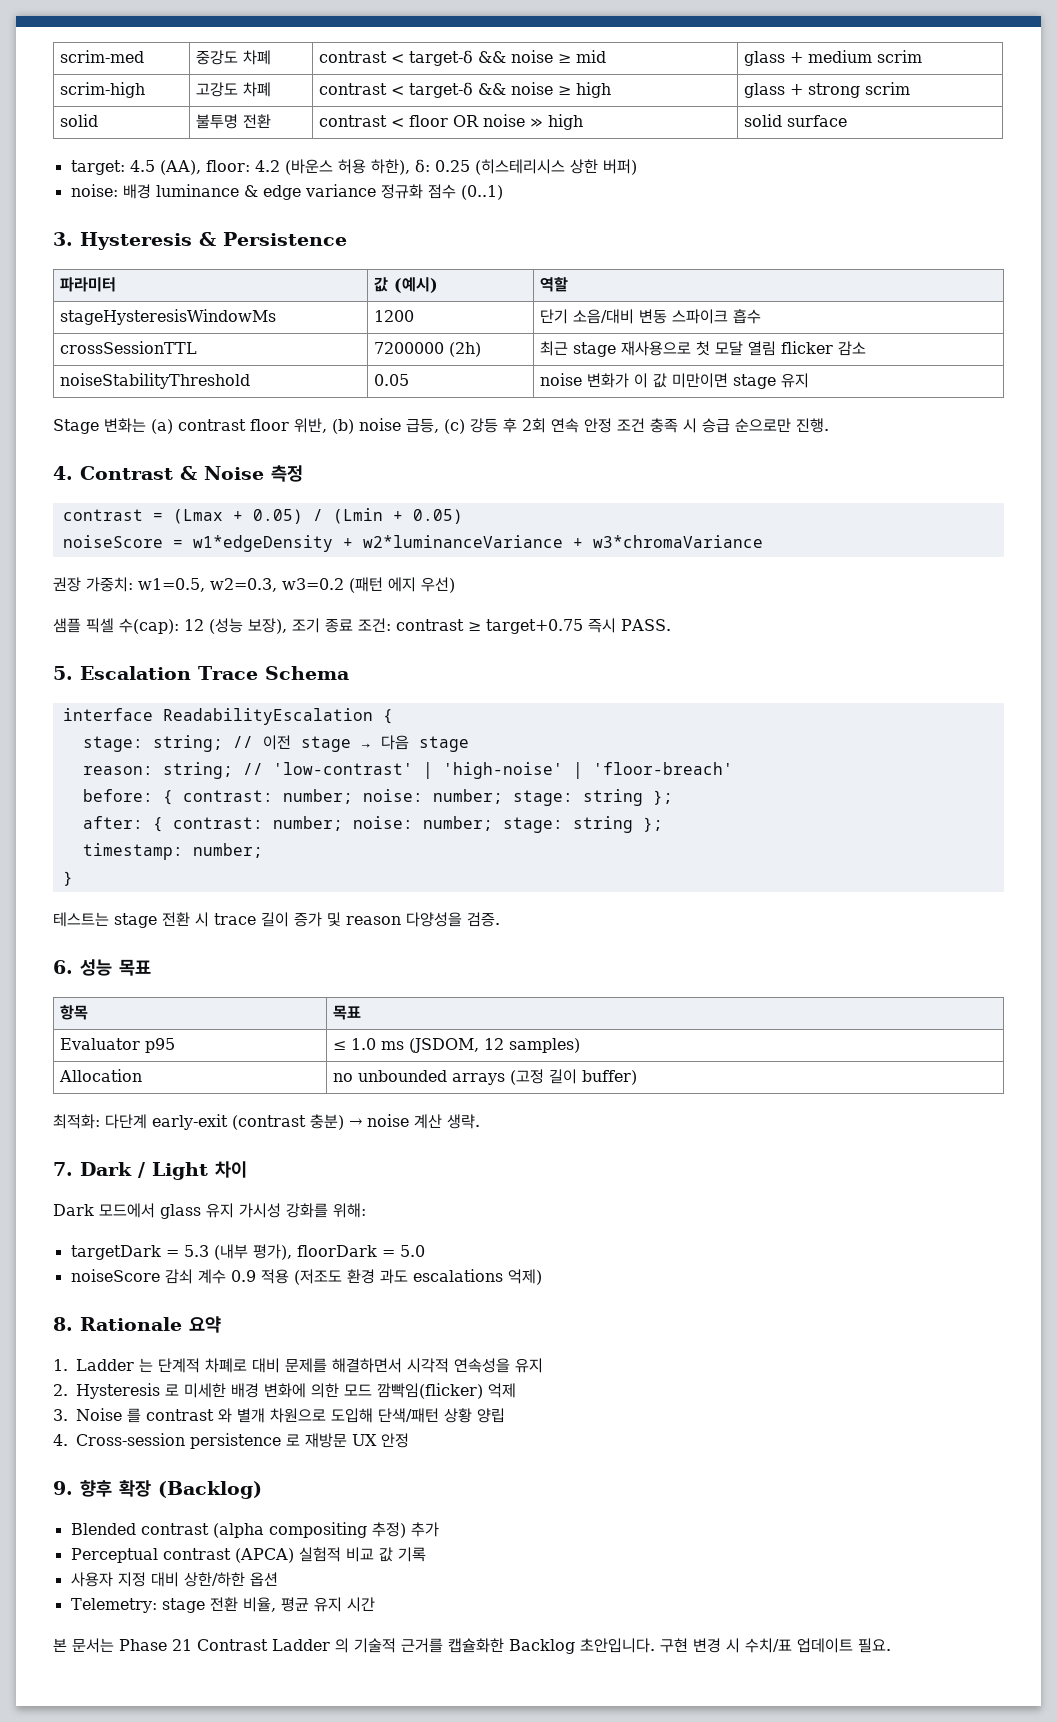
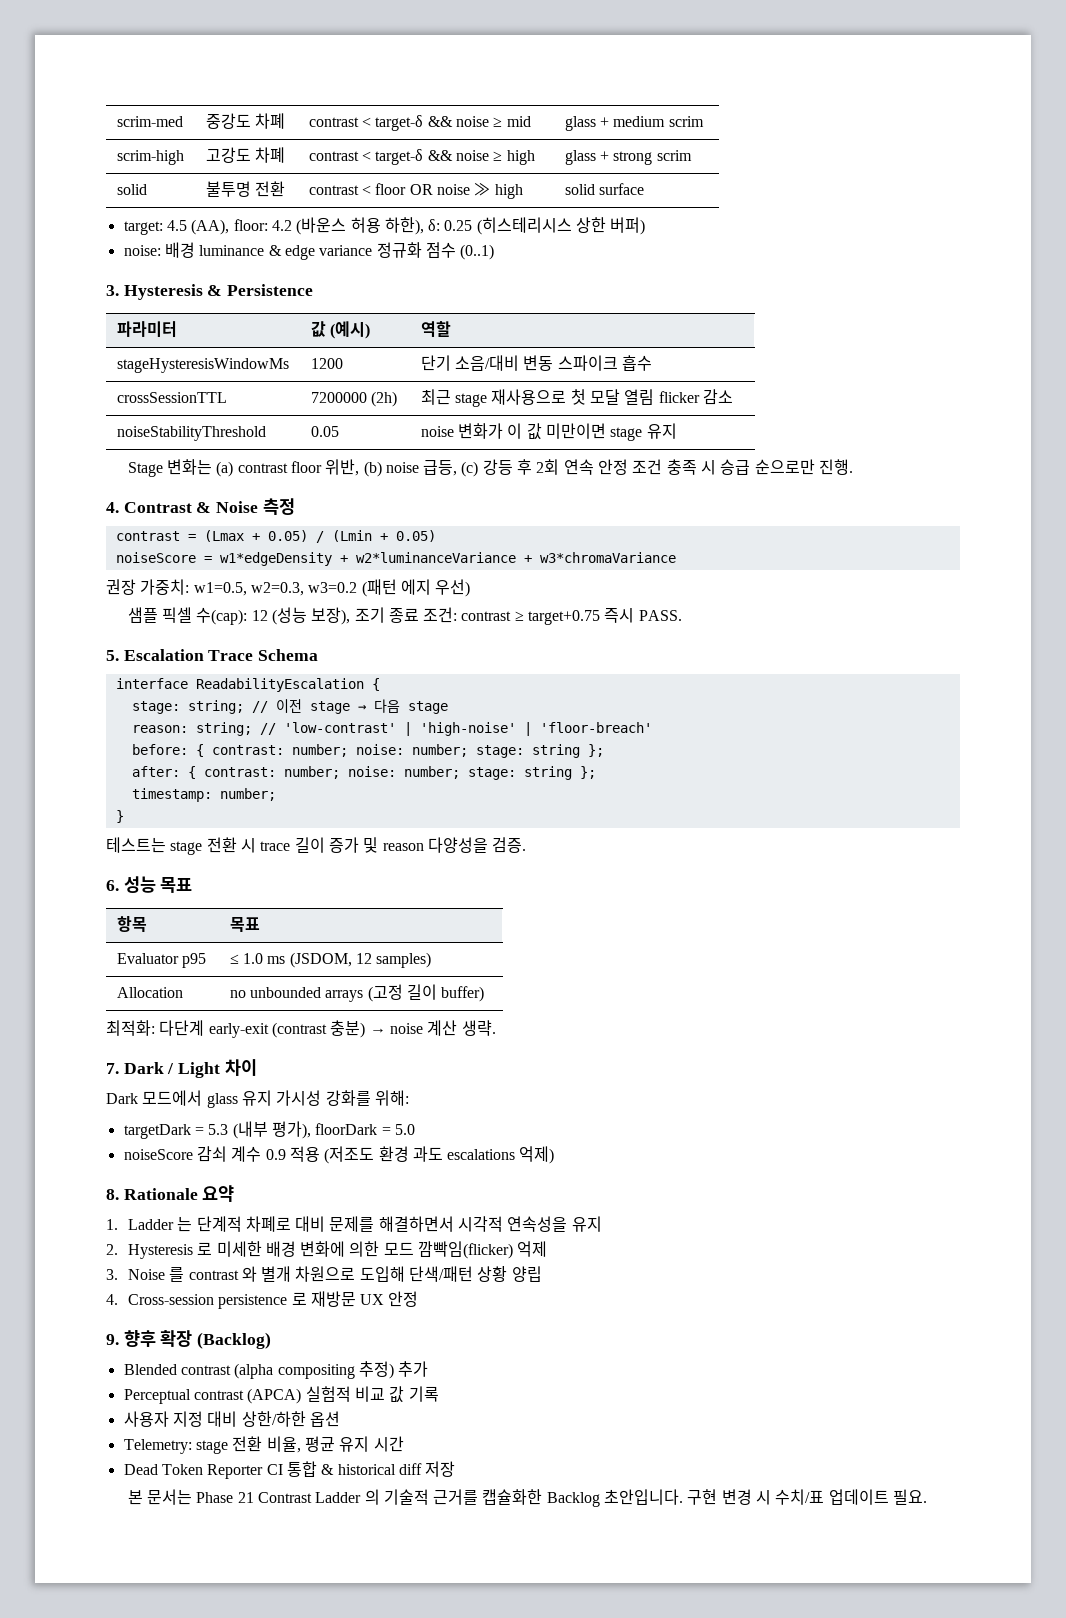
(375, 1604) none -> [123,1461,456,1479] // Dead Token Reporter CI 통합 & historical diff 저장

